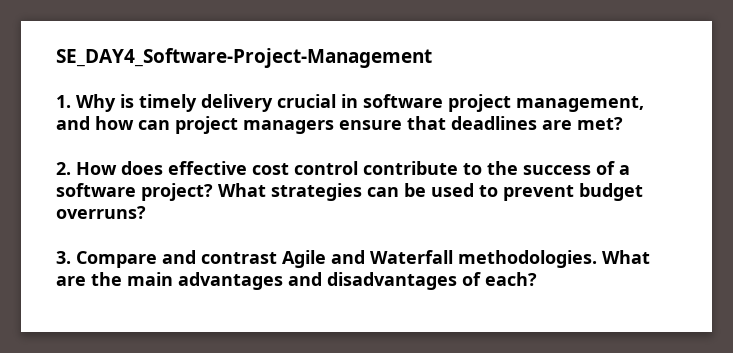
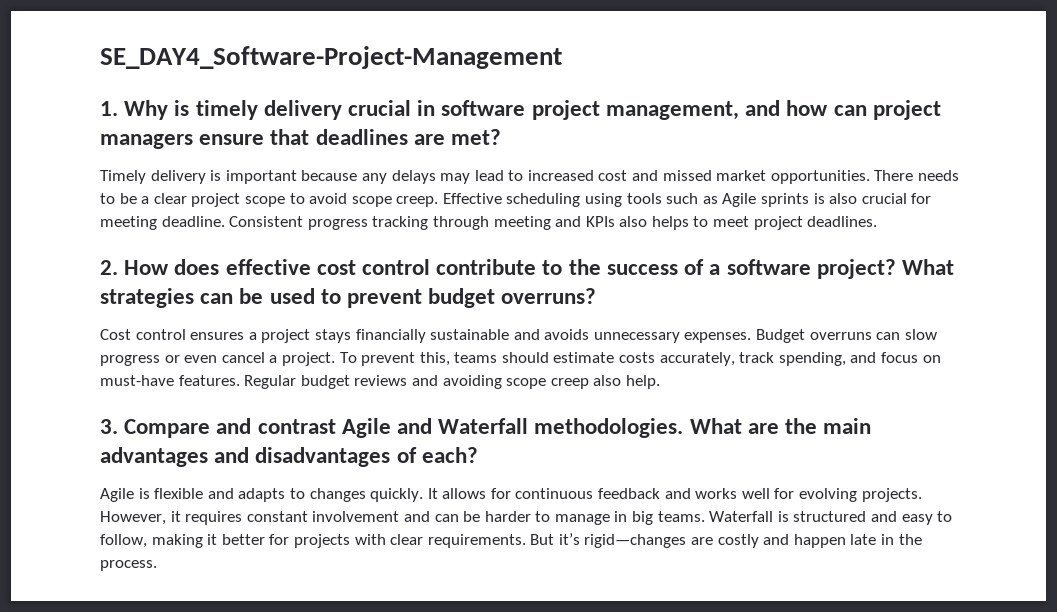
(623, 123) none -> [100,170,960,184] [100,193,932,207] [100,216,878,230] // Timely delivery is important because any delays may lead to increased cost and missed market opportunities. There needs to be a clear project scope to avoid scope creep. Effective scheduling using tools such as Agile sprints is also crucial for meeting deadline. Consistent progress tracking through meeting and KPIs also helps to meet project deadlines.
(146, 212) none -> [100,329,937,343] [100,352,941,366] [100,375,660,389] // Cost control ensures a project stays financially sustainable and avoids unnecessary expenses. Budget overruns can slow progress or even cancel a project. To prevent this, teams should estimate costs accurately, track spending, and focus on must-have features. Regular budget reviews and avoiding scope creep also help.
(537, 279) none -> [100,488,922,502] [100,511,953,525] [100,533,922,548] [100,560,157,571] // Agile is flexible and adapts to changes quickly. It allows for continuous feedback and works well for evolving projects. However, it requires constant involvement and can be harder to manage in big teams. Waterfall is structured and easy to follow, making it better for projects with clear requirements. But it’s rigid—changes are costly and happen late in the process.

